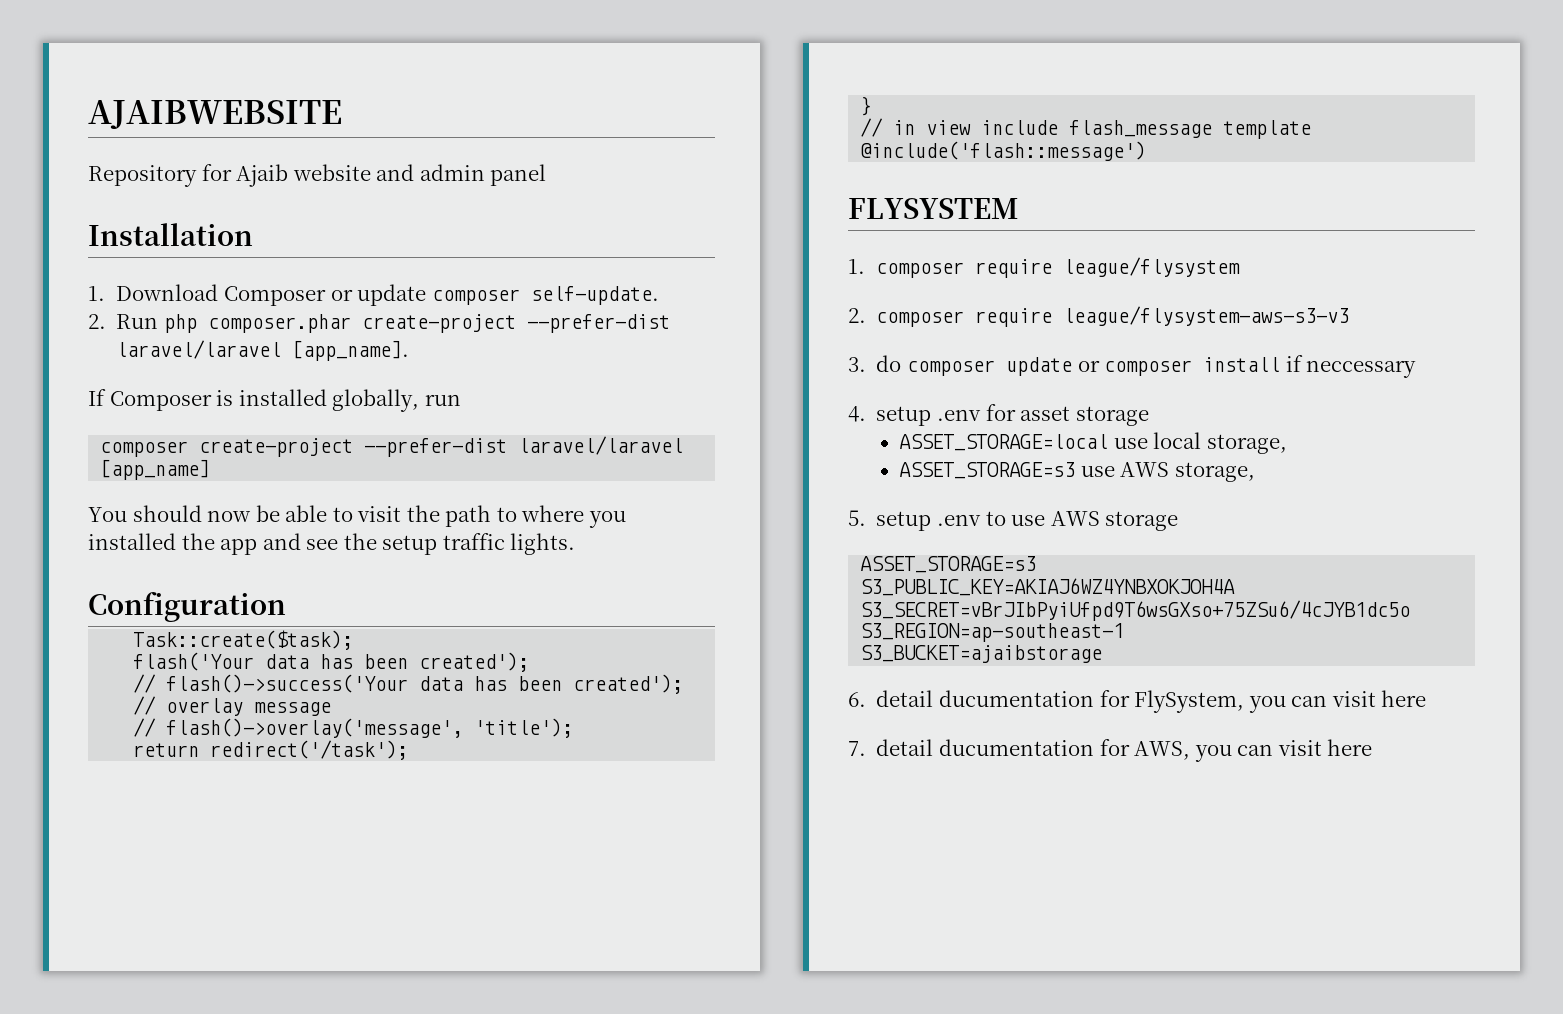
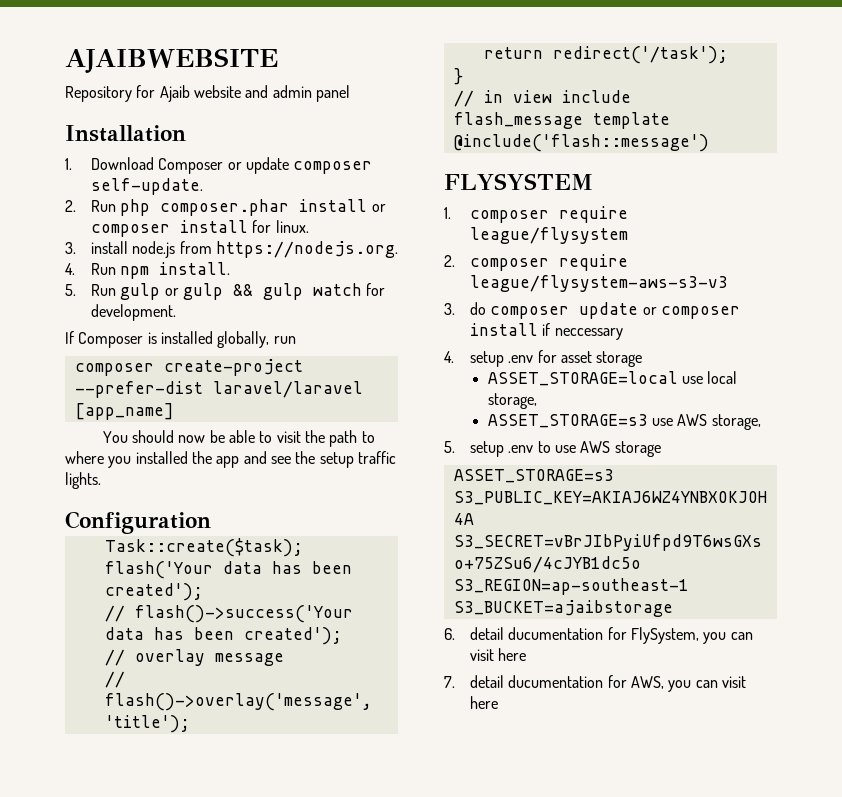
[362,314,671,333] [116,340,410,361] create-project --prefer-dist laravel/laravel [app_name]. -> [299,199,386,212] [90,220,309,237] [65,241,398,258] [65,262,231,279] [65,283,386,300] [90,304,176,321] install or composer install for linux. // 3. install node.js from https://nodejs.org. // 4. Run npm install. // 5. Run gulp or gulp && gulp watch for development.

